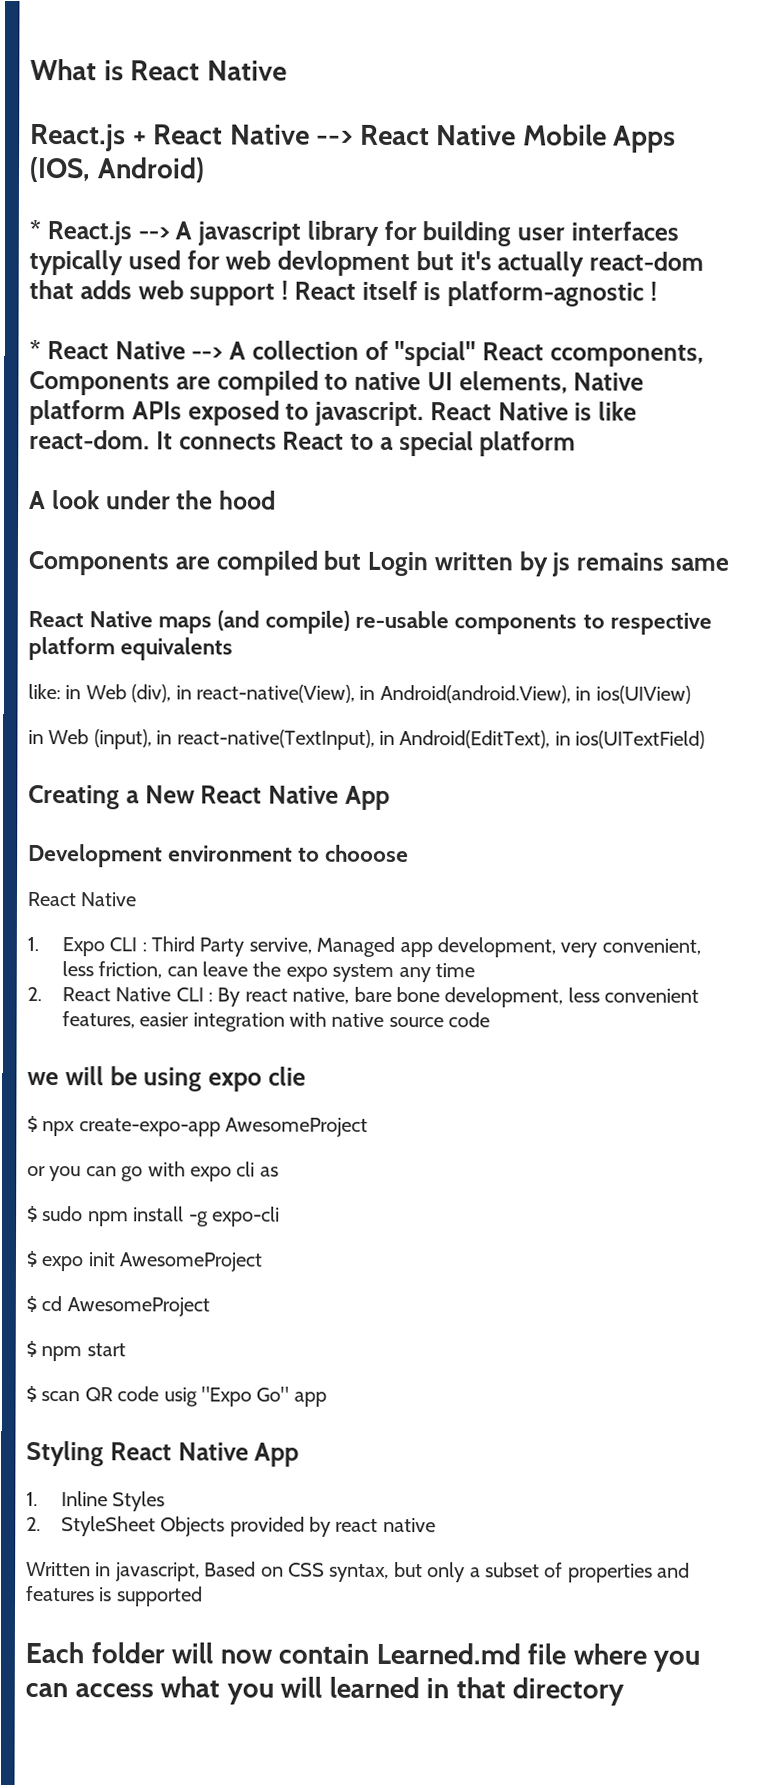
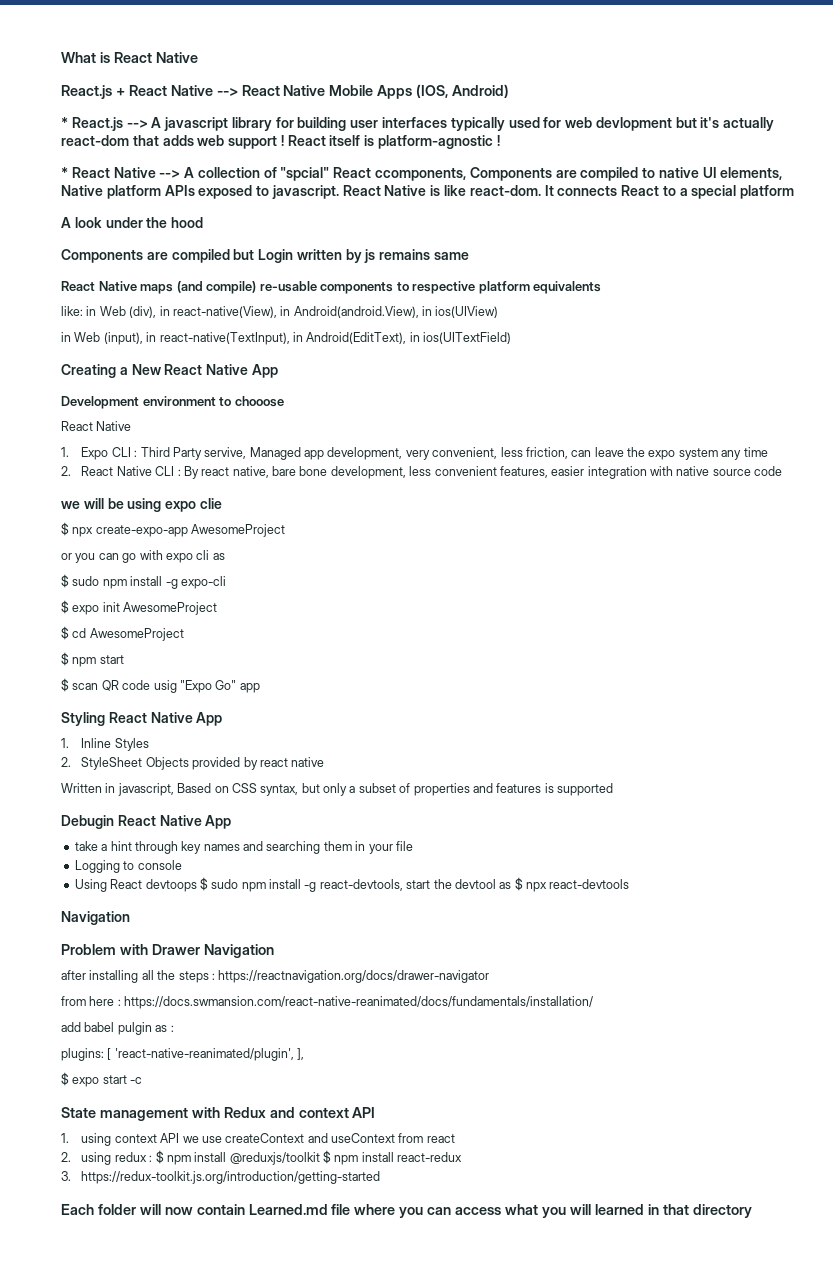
(203, 1596) none -> [61,815,232,829] [74,841,413,854] [74,860,182,873] [74,877,630,892] [61,911,130,925] [61,944,274,958] [61,970,490,983] [61,996,594,1009] [61,1022,174,1035] [61,1048,305,1061] [61,1072,143,1087] [61,1107,376,1121] [61,1133,455,1146] [61,1150,463,1165] [61,1171,381,1184] // Debugin React Native App // take a hint through key names and searching them in your file // Logging to console // Using React devtoops $ sudo npm install -g react-devtools, start the devtool as $ npx react-devtools // Navigation // Problem with Drawer Navigation // after installing all the steps : https://reactnavigation.org/docs/drawer-navigator // from here : https://docs.swmansion.com/react-native-reanimated/docs/fundamentals/installation/ // add babel pulgin as : // plugins: [ 'react-native-reanimated/plugin', ], // $ expo start -c // State management with Redux and context API // 1. using context API we use createContext and useContext from react // 2. using redux : $ npm install @reduxjs/toolkit $ npm install react-redux // 3. https://redux-toolkit.js.org/introduction/getting-started

